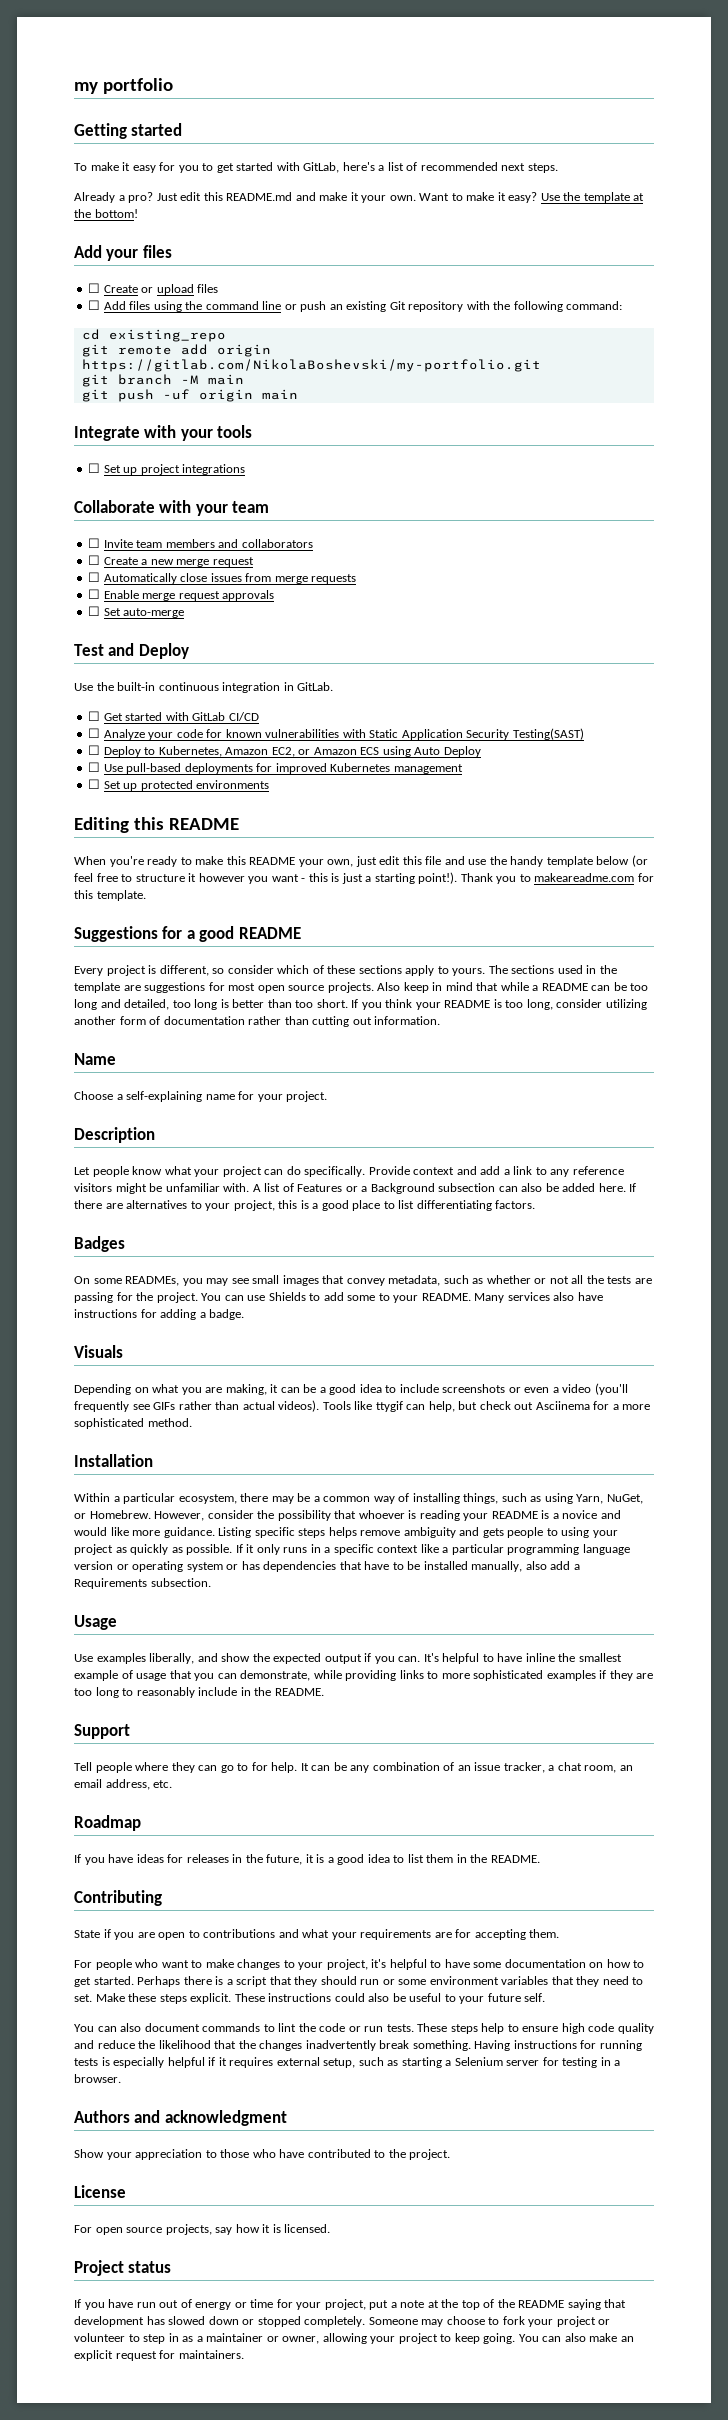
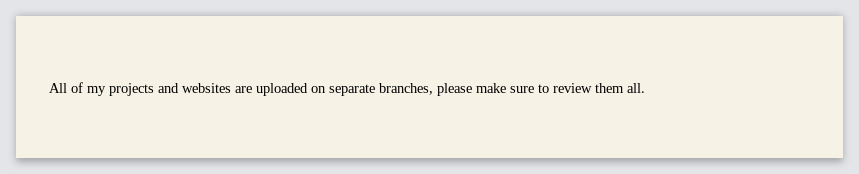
[74,78,173,94] [74,123,183,139] [74,162,558,173] [74,192,645,203] [74,209,138,218] [74,245,172,261] [88,283,219,295] [88,300,623,312] [81,329,226,342] [81,344,271,357] [81,359,541,372] [81,374,244,387] [81,389,298,402] [74,425,253,441] [88,463,246,475] [74,500,270,516] [88,538,313,548] [88,555,254,567] [88,572,357,584] [88,589,275,601] [88,606,185,618] [74,643,189,659] [74,682,334,693] [88,711,259,721] [88,728,584,740] [88,745,481,757] [88,762,463,774] [88,779,270,791] [74,817,239,833] [74,855,648,867] [74,872,654,884] [74,890,146,901] [74,926,301,942] [74,965,617,976] [74,982,649,993] [74,999,647,1010] [74,1016,441,1027] [74,1053,116,1065] [74,1091,328,1102] [74,1127,155,1143] [74,1166,624,1177] [74,1183,637,1194] [74,1200,536,1211] [74,1236,125,1252] [74,1275,652,1286] [74,1292,603,1303] [74,1309,245,1320] [74,1345,123,1358] [74,1383,628,1395] [74,1400,651,1412] [74,1418,192,1429] [74,1454,153,1467] [74,1493,643,1504] [74,1510,621,1521] [74,1527,618,1538] [74,1544,630,1555] [74,1561,580,1572] [74,1578,211,1589] [74,1615,117,1630] [74,1653,622,1664] [74,1670,654,1681] [74,1687,324,1698] [74,1724,130,1739] [74,1762,633,1773] [74,1779,173,1790] [74,1815,141,1831] [74,1854,540,1865] [74,1890,162,1906] [74,1929,560,1940] [74,1959,645,1970] [74,1976,644,1987] [74,1993,546,2004] [74,2023,654,2034] [74,2040,642,2051] [74,2057,621,2068] [74,2074,121,2083] [74,2110,287,2126] [74,2149,451,2160] [74,2185,126,2198] [74,2224,331,2235] [74,2260,172,2276] [74,2299,627,2310] [74,2316,611,2327] [74,2333,634,2344] [74,2350,244,2361] my portfolio // Getting started // To make it easy for you to get started with GitLab, here's a list of recommended next steps. // Already a pro? Just edit this README.md and make it your own. Want to make it easy? Use the template at the bottom! // Add your files // ☐ Create or upload files // ☐ Add files using the command line or push an existing Git repository with the following command: // cd existing_repo // git remote add origin https://gitlab.com/NikolaBoshevski/my-portfolio.git // git branch -M main // git push -uf origin main // Integrate with your tools // ☐ Set up project integrations // Collaborate with your team // ☐ Invite team members and collaborators // ☐ Create a new merge request // ☐ Automatically close issues from merge requests // ☐ Enable merge request approvals // ☐ Set auto-merge // Test and Deploy // Use the built-in continuous integration in GitLab. // ☐ Get started with GitLab CI/CD // ☐ Analyze your code for known vulnerabilities with Static Application Security Testing(SAST) // ☐ Deploy to Kubernetes, Amazon EC2, or Amazon ECS using Auto Deploy // ☐ Use pull-based deployments for improved Kubernetes management // ☐ Set up protected environments // Editing this README // When you're ready to make this README your own, just edit this file and use the handy template below (or feel free to structure it however you want - this is just a starting point!). Thank you to makeareadme.com for this template. // Suggestions for a good README // Every project is different, so consider which of these sections apply to yours. The sections used in the template are suggestions for most open source projects. Also keep in mind that while a README can be too long and detailed, too long is better than too short. If you think your README is too long, consider utilizing another form of documentation rather than cutting out information. // Name // Choose a self-explaining name for your project. // Description // Let people know what your project can do specifically. Provide context and add a link to any reference visitors might be unfamiliar with. A list of Features or a Background subsection can also be added here. If there are alternatives to your project, this is a good place to list differentiating factors. // Badges // On some READMEs, you may see small images that convey metadata, such as whether or not all the tests are passing for the project. You can use Shields to add some to your README. Many services also have instructions for adding a badge. // Visuals // Depending on what you are making, it can be a good idea to include screenshots or even a video (you'll frequently see GIFs rather than actual videos). Tools like ttygif can help, but check out Asciinema for a more sophisticated method. // Installation // Within a particular ecosystem, there may be a common way of installing things, such as using Yarn, NuGet, or Homebrew. However, consider the possibility that whoever is reading your README is a novice and would like more guidance. Listing specific steps helps remove ambiguity and gets people to using your project as quickly as possible. If it only runs in a specific context like a particular programming language version or operating system or has dependencies that have to be installed manually, also add a Requirements subsection. // Usage // Use examples liberally, and show the expected output if you can. It's helpful to have inline the smallest example of usage that you can demonstrate, while providing links to more sophisticated examples if they are too long to reasonably include in the README. // Support // Tell people where they can go to for help. It can be any combination of an issue tracker, a chat room, an email address, etc. // Roadmap // If you have ideas for releases in the future, it is a good idea to list them in the README. // Contributing // State if you are open to contributions and what your requirements are for accepting them. // For people who want to make changes to your project, it's helpful to have some documentation on how to get started. Perhaps there is a script that they should run or some environment variables that they need to set. Make these steps explicit. These instructions could also be useful to your future self. // You can also document commands to lint the code or run tests. These steps help to ensure high code quality and reduce the likelihood that the changes inadvertently break something. Having instructions for running tests is especially helpful if it requires external setup, such as starting a Selenium server for testing in a browser. // Authors and acknowledgment // Show your appreciation to those who have contributed to the project. // License // For open source projects, say how it is licensed. // Project status // If you have run out of energy or time for your project, put a note at the top of the README saying that development has slowed down or stopped completely. Someone may choose to fork your project or volunteer to step in as a maintainer or owner, allowing your project to keep going. You can also make an explicit request for maintainers. -> [49,82,645,96] All of my projects and websites are uploaded on separate branches, please make sure to review them all.

